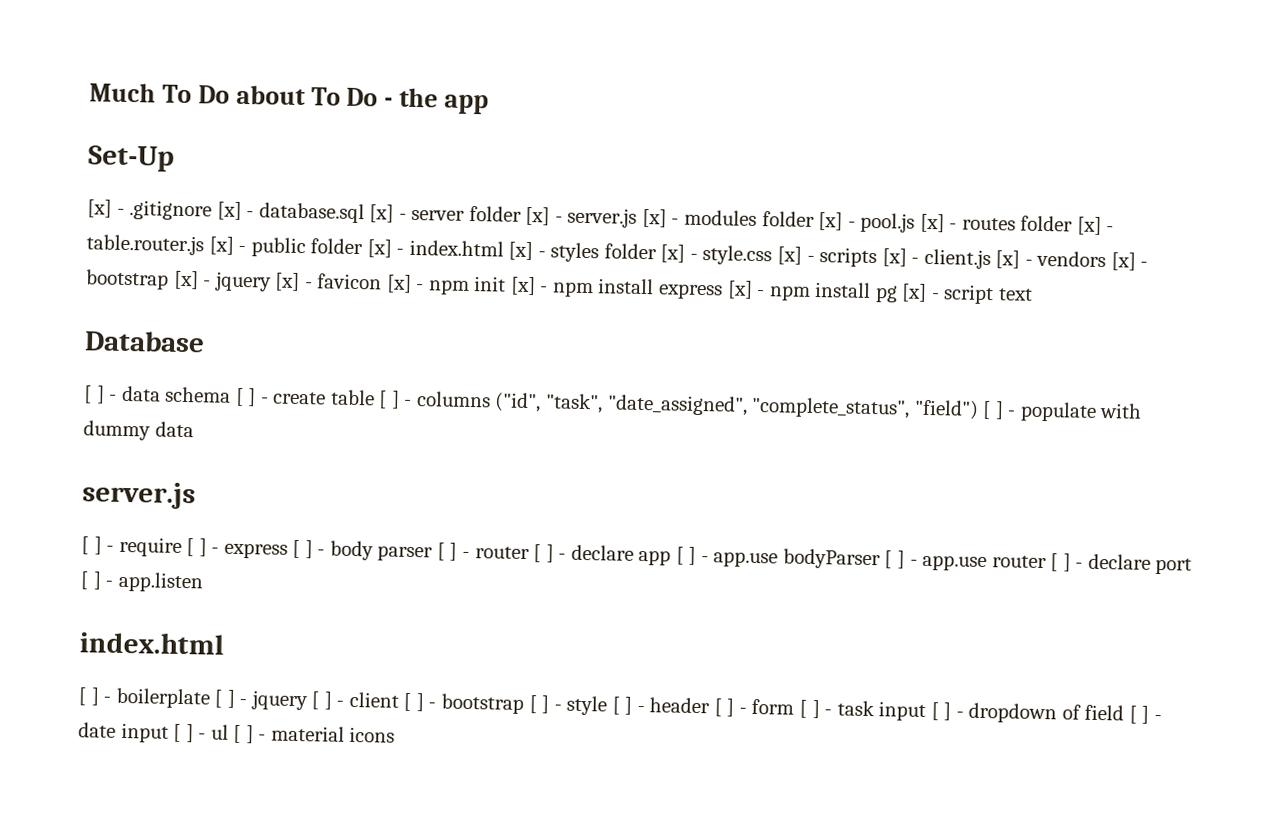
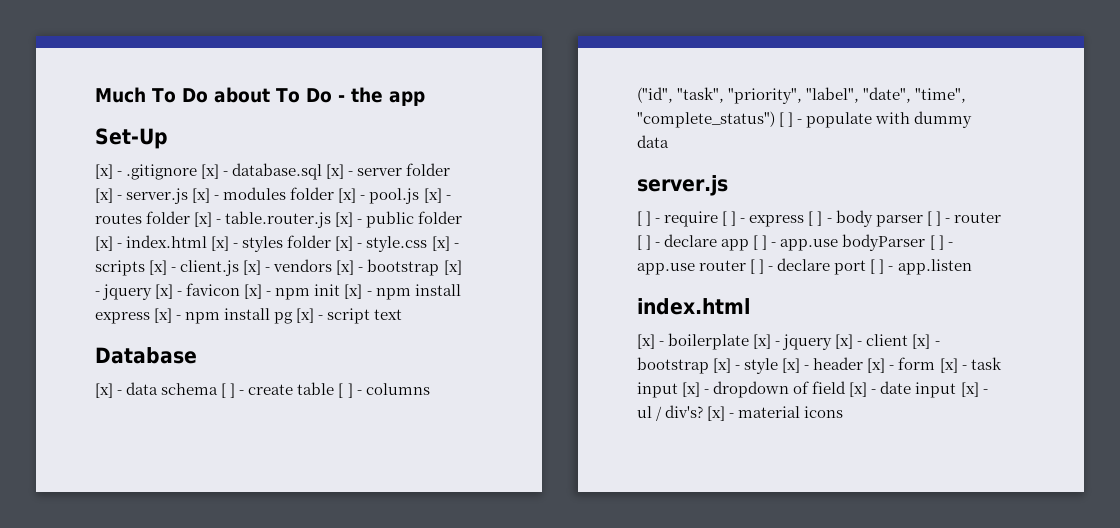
[83,385,105,404] [ ] -> [95,383,113,398] [x]
[606,394,979,420] "date_assigned", "complete_status", "field") -> [728,87,967,104] [637,111,775,128] "priority", "label", "date", "time", "complete_status")
[78,687,820,719] [ ] - boilerplate [ ] - jquery [ ] - client [ ] - bootstrap [ ] - style [ ] - header [ ] - form [ ] -> [637,333,940,350] [637,357,958,374] [x] - boilerplate [x] - jquery [x] - client [x] - bootstrap [x] - style [x] - header [x] - form [x]
[930,702,952,721] [ ] -> [682,382,701,397] [x]
[1128,705,1150,724] [ ] -> [849,382,868,397] [x]
[173,723,254,744] [ ] - ul [ ] -> [960,382,988,397] [637,405,726,421] [x] - ul / div's? [x]

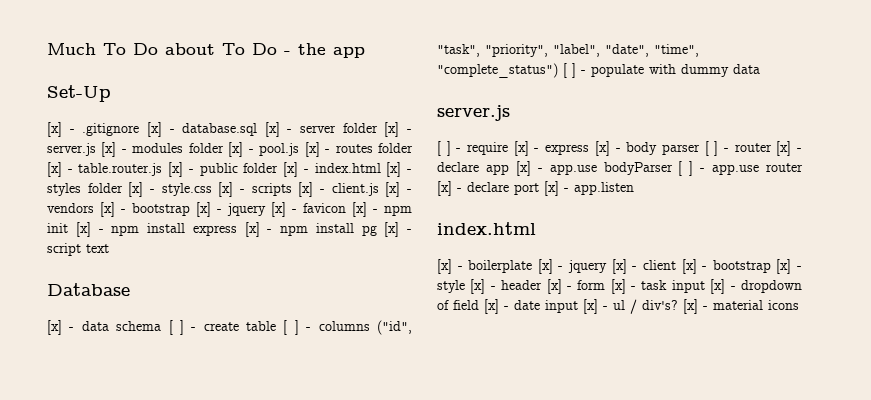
[722,211,823,227] [ ] - express [ ] -> [513,141,610,156] [x] - express [x]
[637,235,652,250] [ ] -> [776,141,792,156] [x]
[753,235,768,250] [ ] -> [515,161,531,176] [x]
[750,259,765,274] [ ] -> [437,181,452,196] [x]
[870,259,885,274] [ ] -> [544,181,559,196] [x]

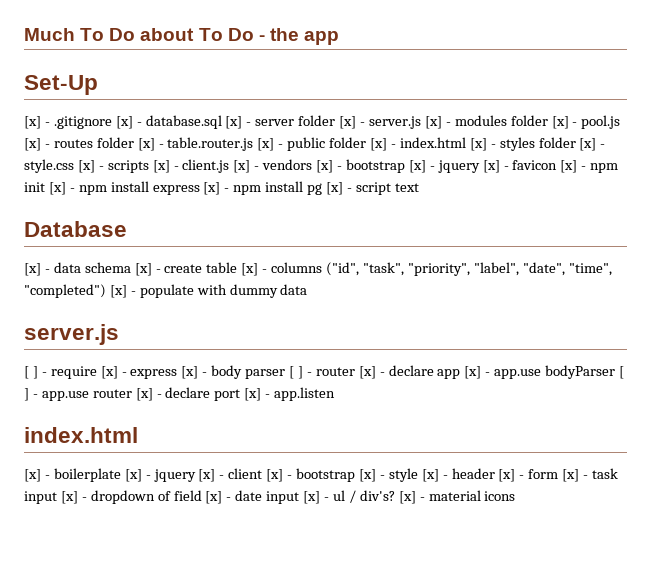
[168,320,184,335] [ ] -> [134,263,152,276] [x]
[283,320,299,335] [ ] -> [241,263,259,276] [x]
[437,63,576,78] "complete_status") [ ] -> [24,284,127,298] "completed") [x]

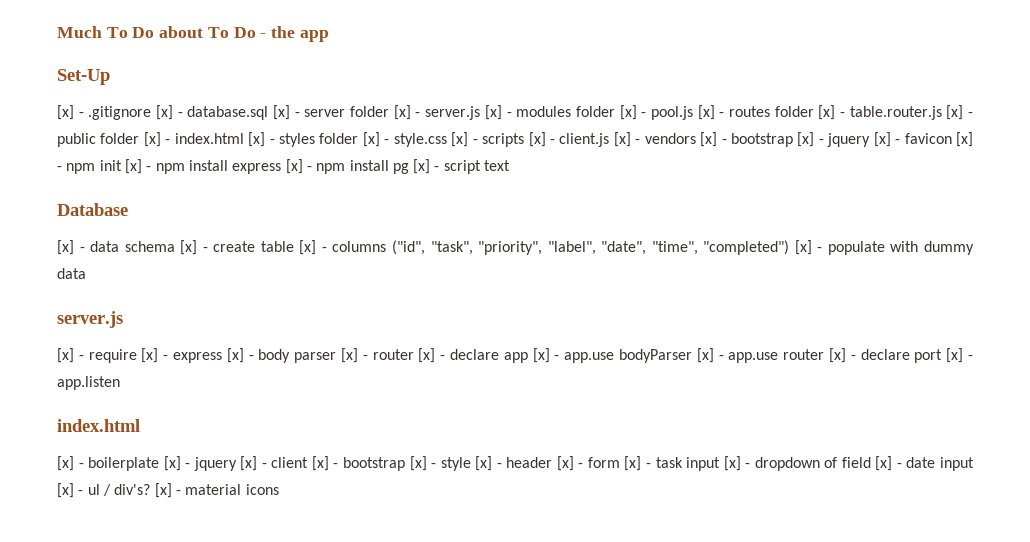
[24,366,38,379] [ ] -> [57,348,74,363] [x]
[289,366,303,379] [ ] -> [341,348,359,363] [x]
[619,366,625,379] [24,388,29,401] [ ] -> [696,348,714,363] [x]

